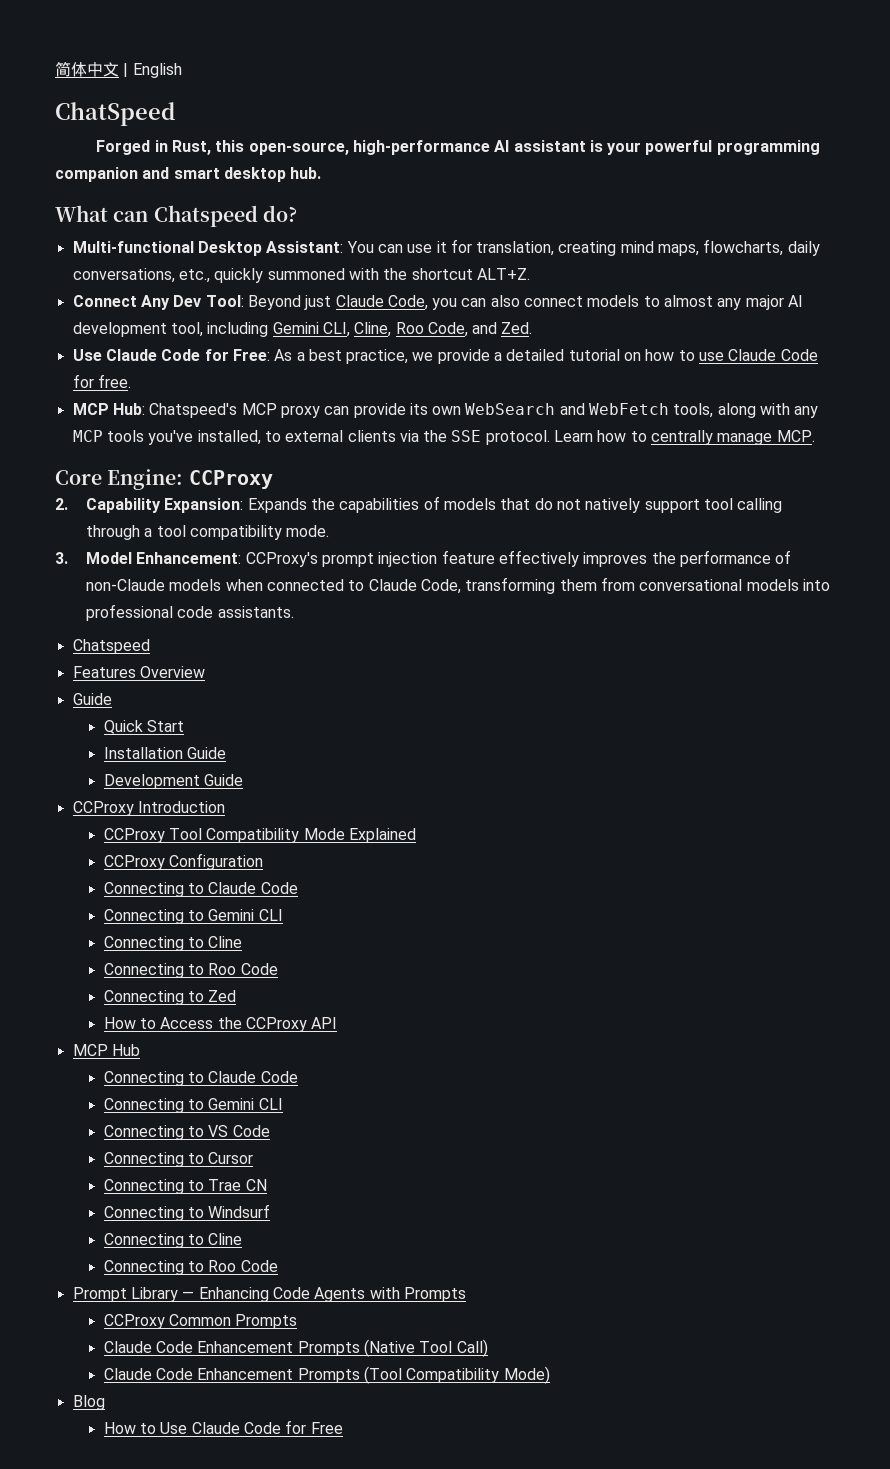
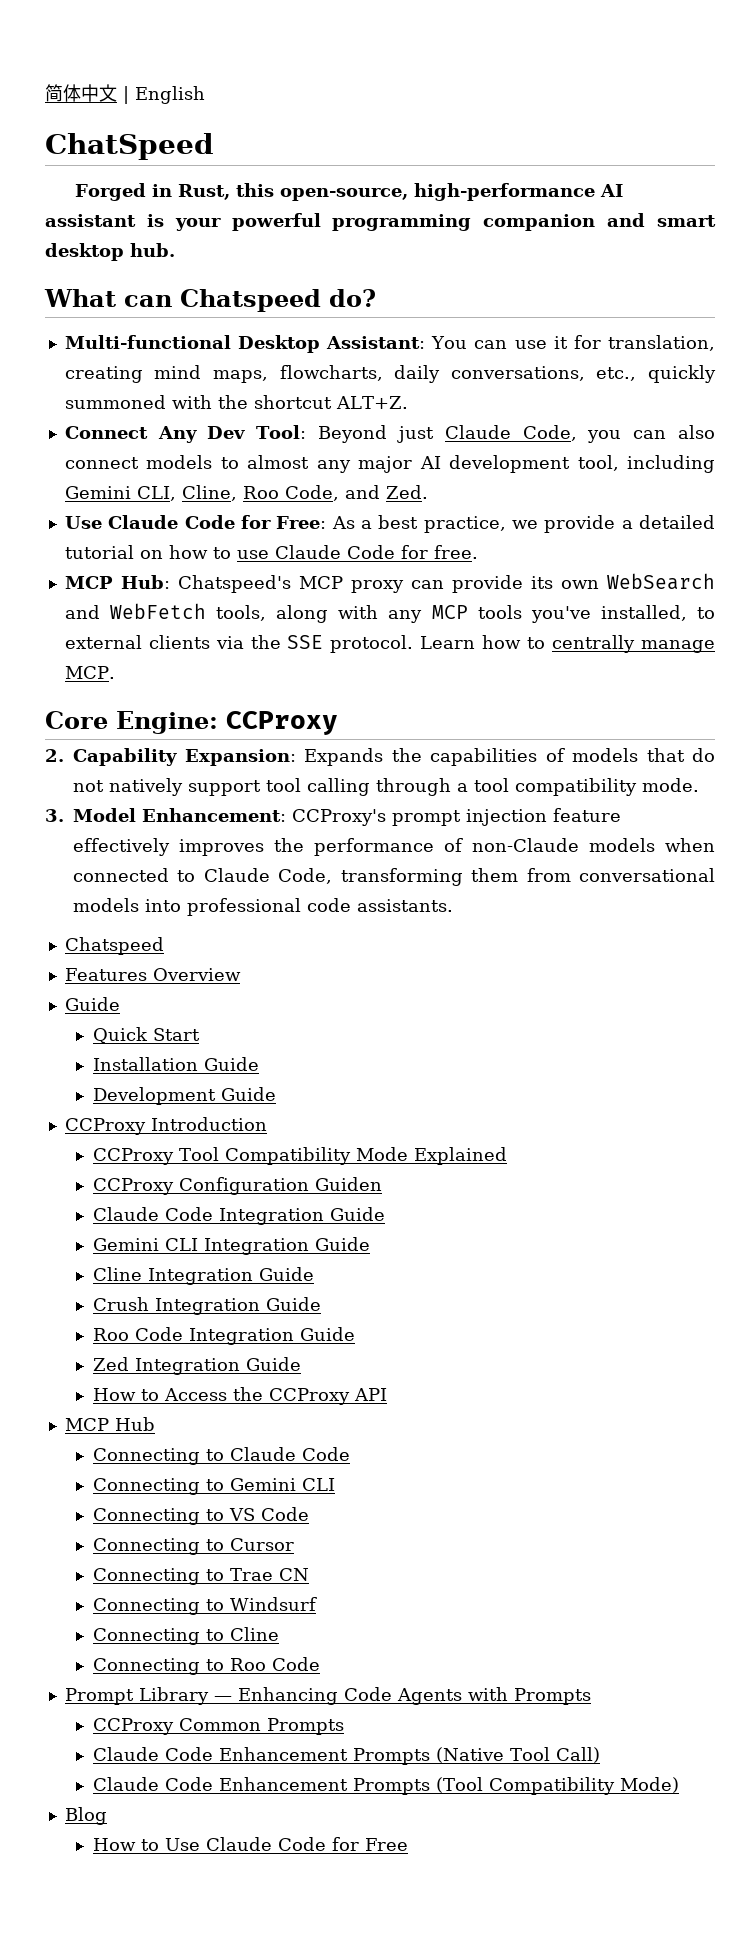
[103,882,298,897] [103,909,283,924] [103,936,243,951] [103,963,278,978] [103,990,205,1005] // Connecting to Claude Code // Connecting to Gemini CLI // Connecting to Cline // Connecting to Roo Code // Connecting to -> [314,1177,382,1191] [92,1207,385,1225] [92,1237,370,1255] [92,1267,314,1285] [92,1297,321,1315] [92,1327,355,1345] Guiden // Claude Code Integration Guide // Gemini CLI Integration Guide // Cline Integration Guide // Crush Integration Guide // Roo Code Integration Guide //
(237, 996) none -> [134,1357,301,1375] Integration Guide

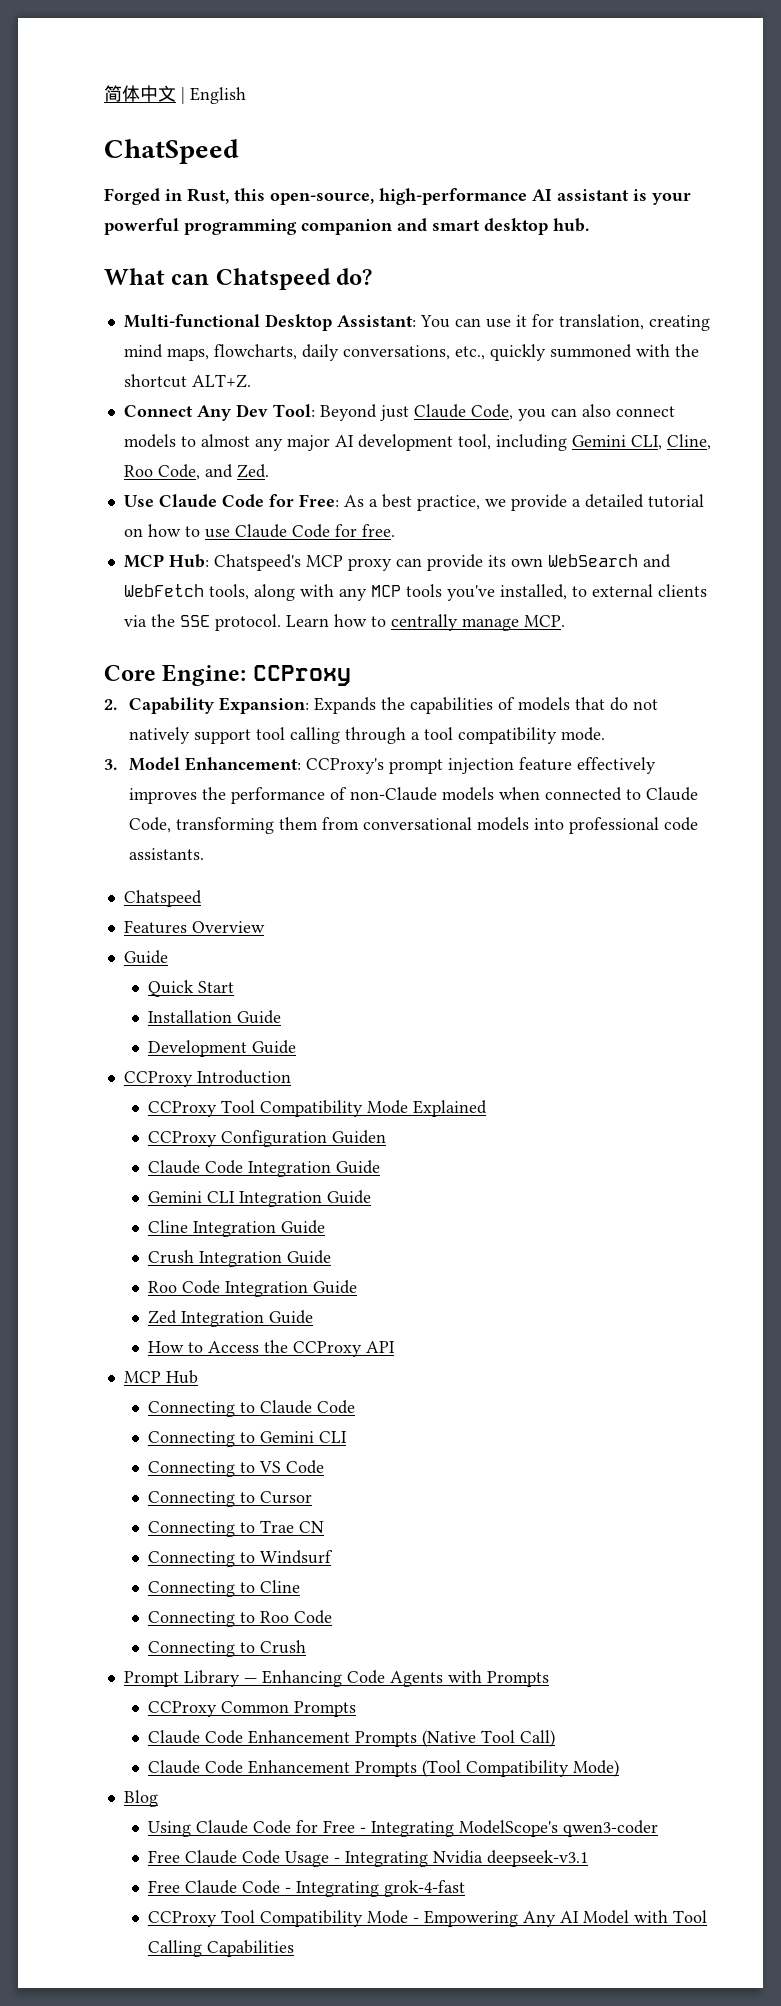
(320, 1664) none -> [148,1640,307,1657] // Connecting to Crush
[92,1838,200,1851] How to Use -> [148,1821,192,1837] Using
(408, 1844) none -> [360,1820,659,1837] [148,1850,589,1867] [148,1880,466,1897] [148,1910,708,1927] [148,1940,295,1957] - Integrating ModelScope's qwen3-coder // Free Claude Code Usage - Integrating Nvidia deepseek-v3.1 // Free Claude Code - Integrating grok-4-fast // CCProxy Tool Compatibility Mode - Empowering Any AI Model with Tool Calling Capabilities

